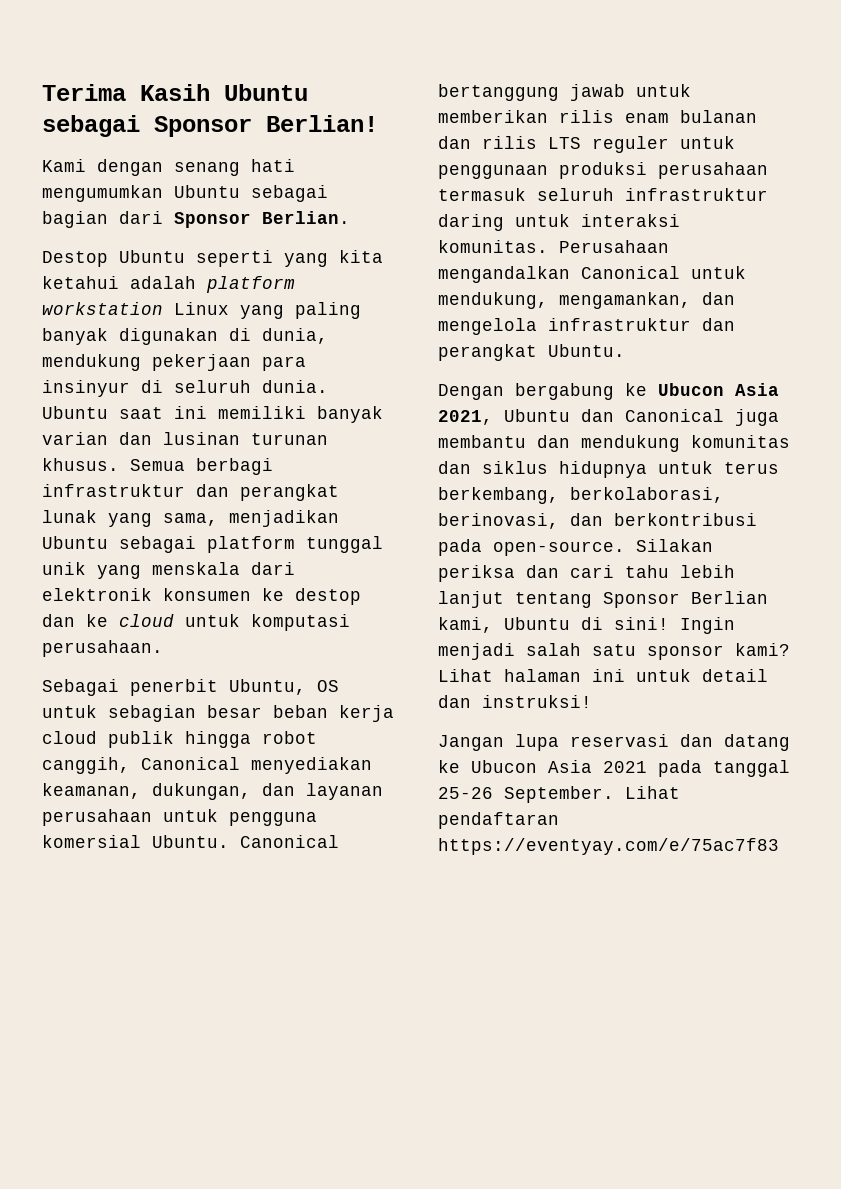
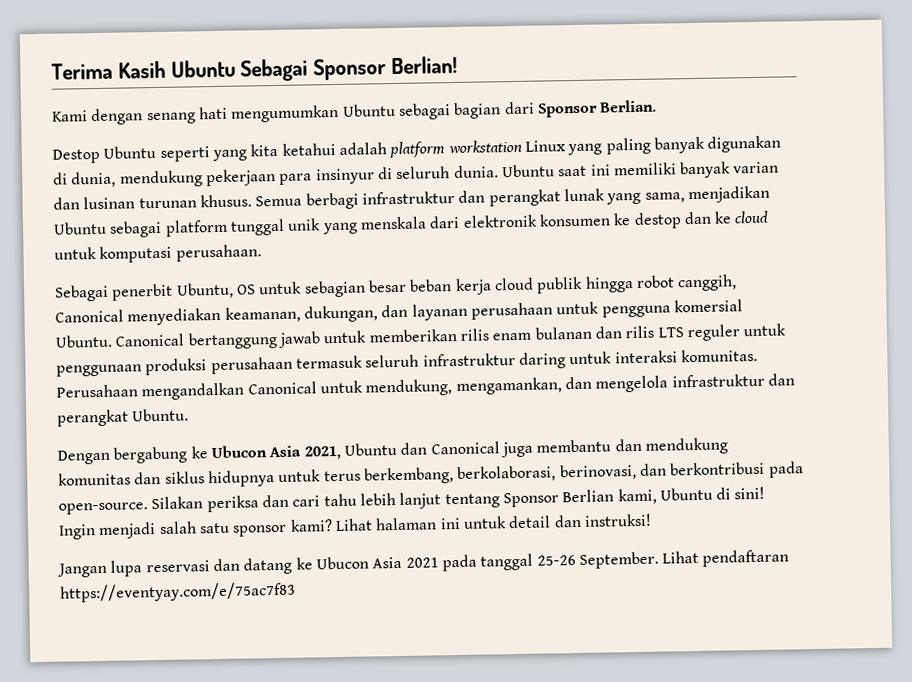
[42,115,140,137] sebagai -> [240,58,309,82] Sebagai

